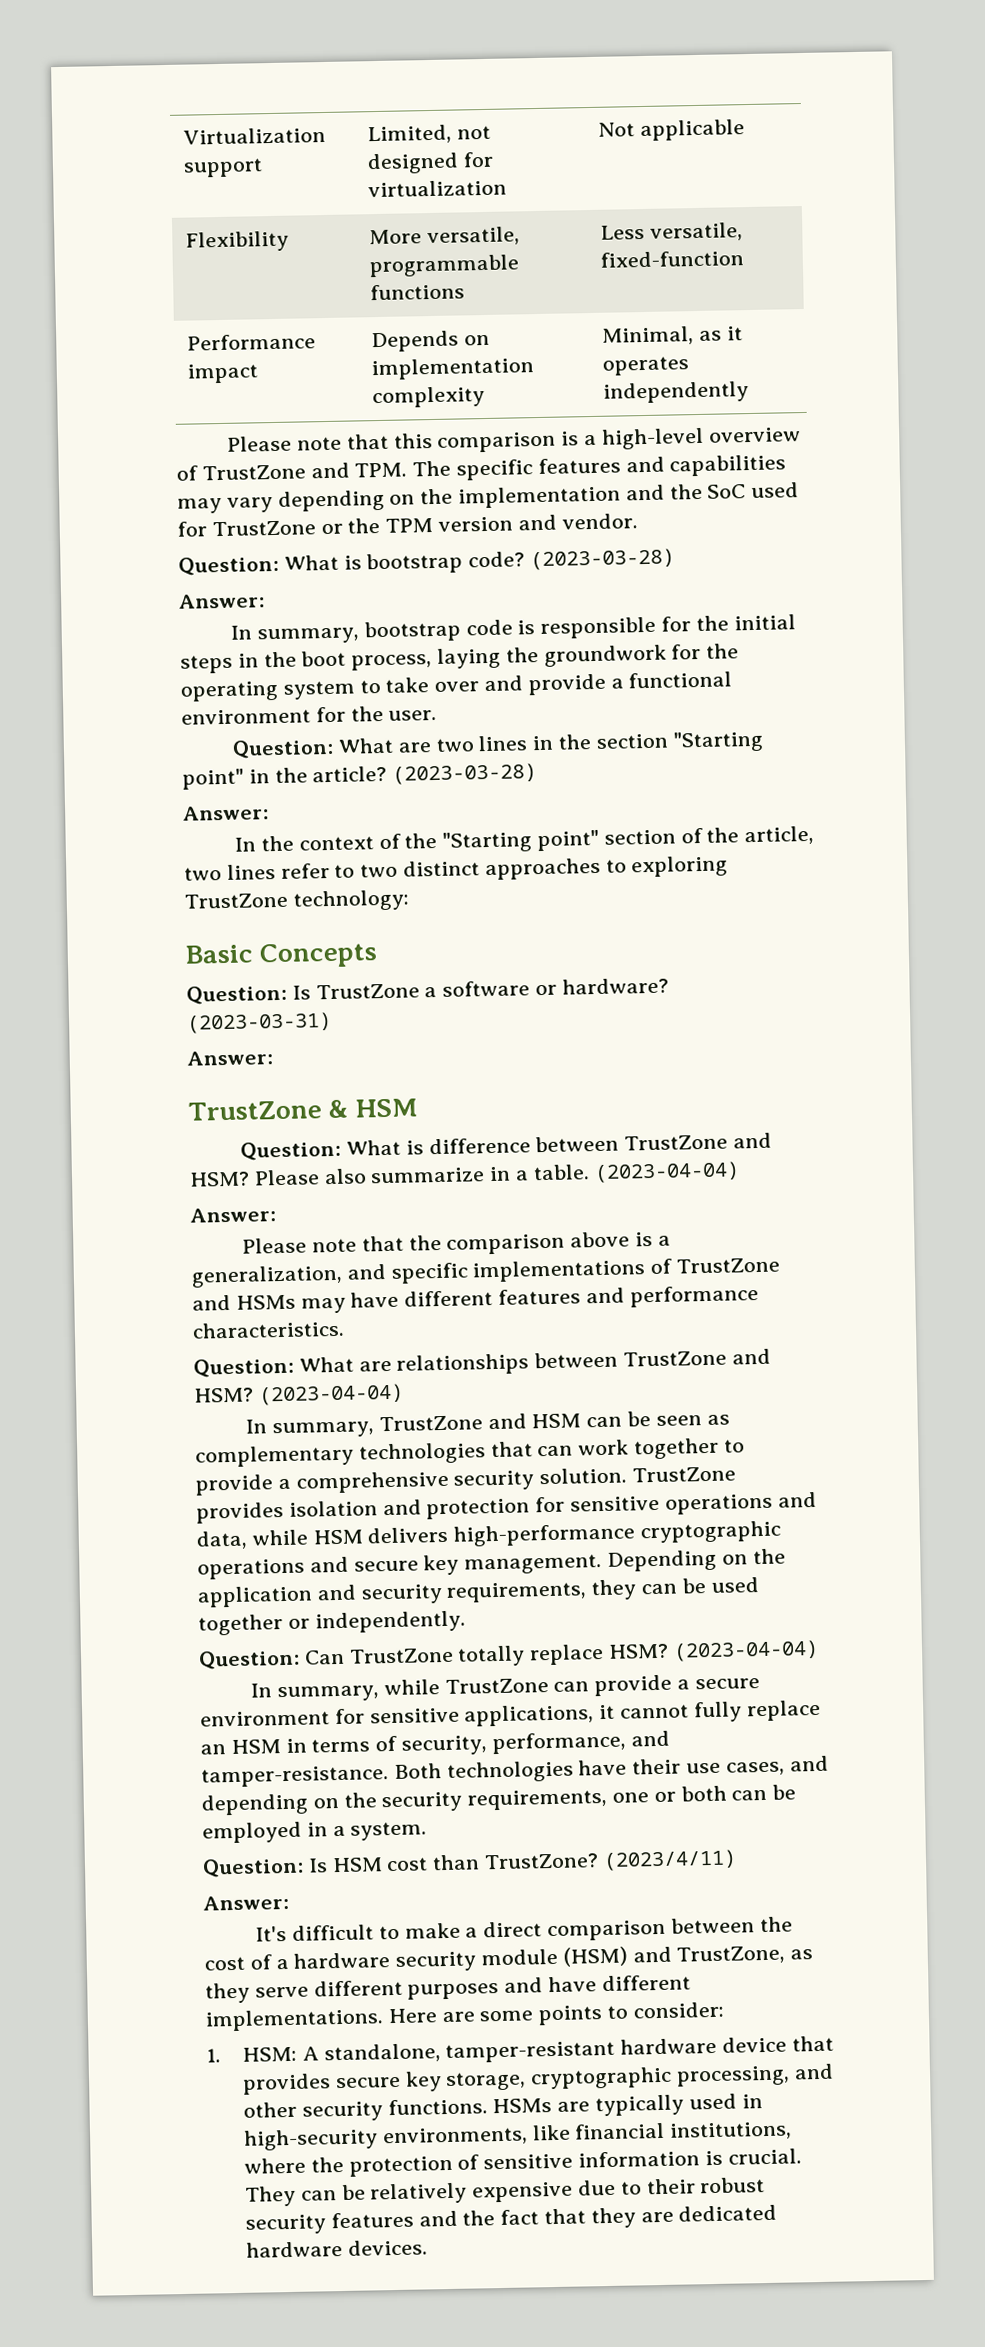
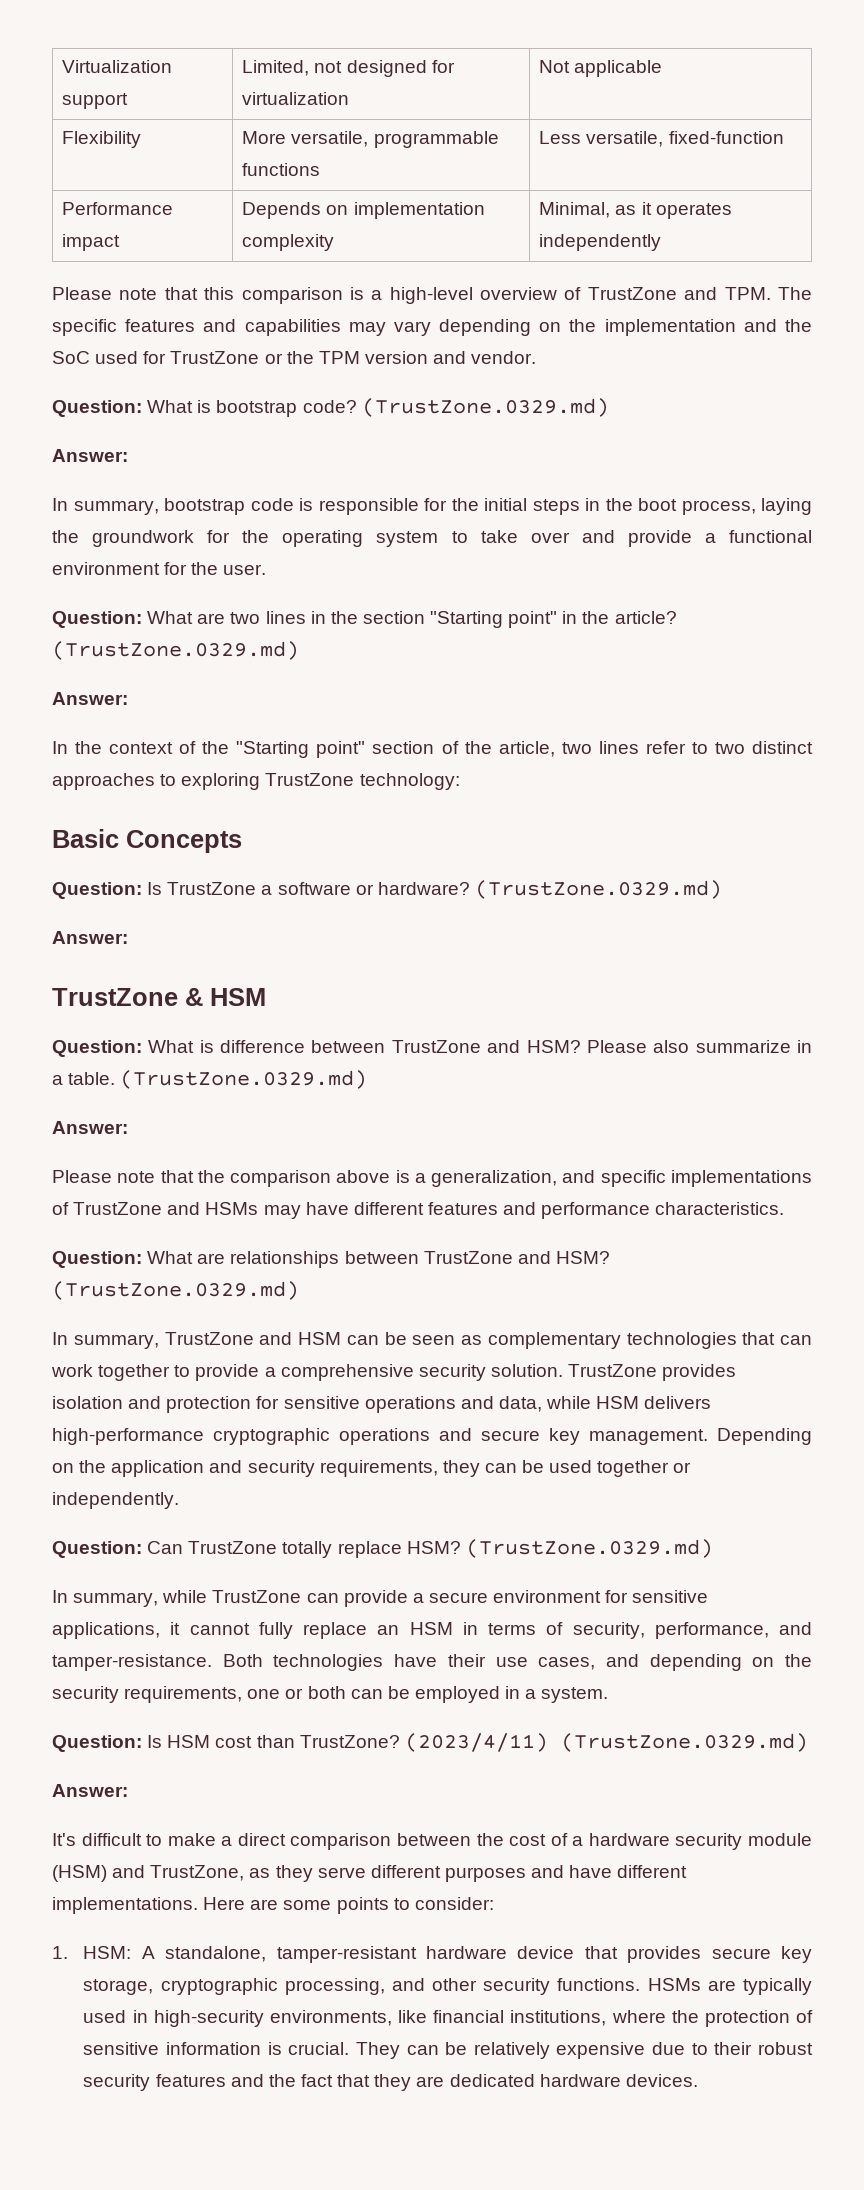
[530,548,676,571] (2023-03-28) -> [361,398,609,417] (TrustZone.0329.md)
[392,763,538,785] (2023-03-28) -> [52,641,299,660] (TrustZone.0329.md)
[186,1012,332,1034] (2023-03-31) -> [474,880,722,899] (TrustZone.0329.md)
[593,1161,740,1184] (2023-04-04) -> [120,1070,368,1089] (TrustZone.0329.md)
[257,1383,404,1406] (2023-04-04) -> [52,1281,299,1300] (TrustZone.0329.md)
[672,1639,819,1662] (2023-04-04) -> [465,1539,713,1558] (TrustZone.0329.md)
(737, 1860) none -> [560,1733,808,1752] (TrustZone.0329.md)

